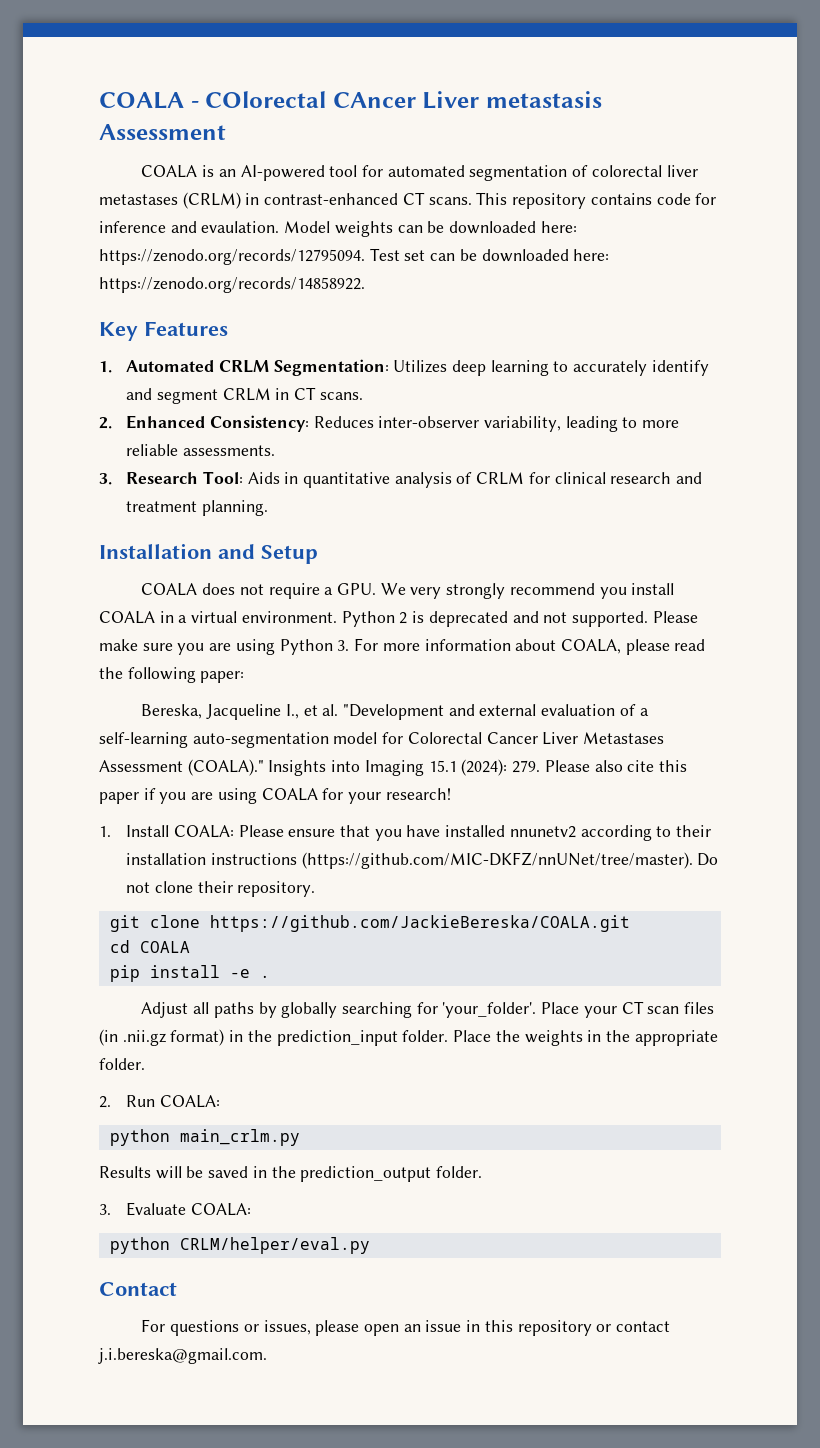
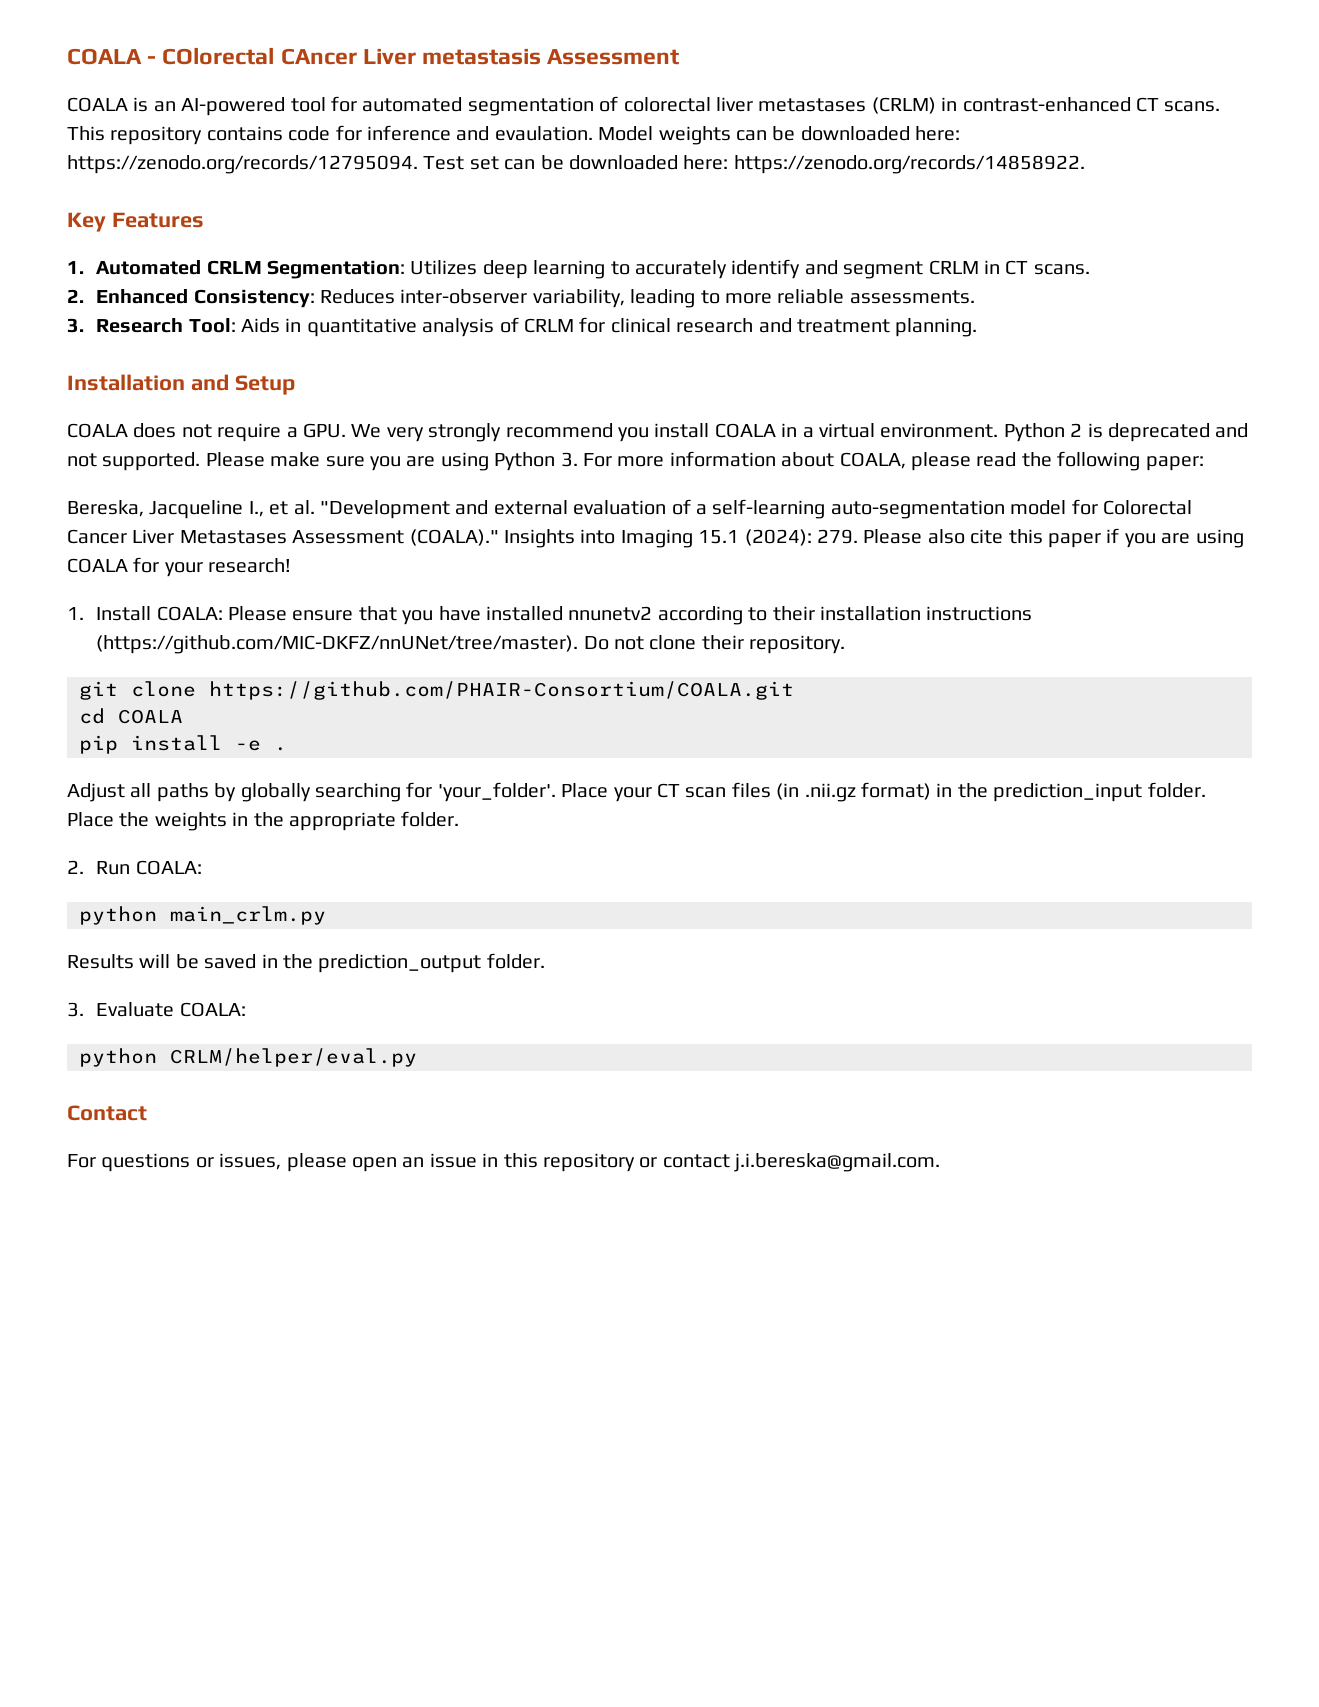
[209,915,630,932] https://github.com/JackieBereska/COALA.git -> [209,681,794,700] https://github.com/PHAIR-Consortium/COALA.git

